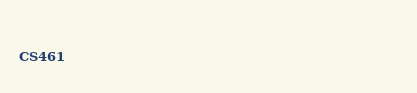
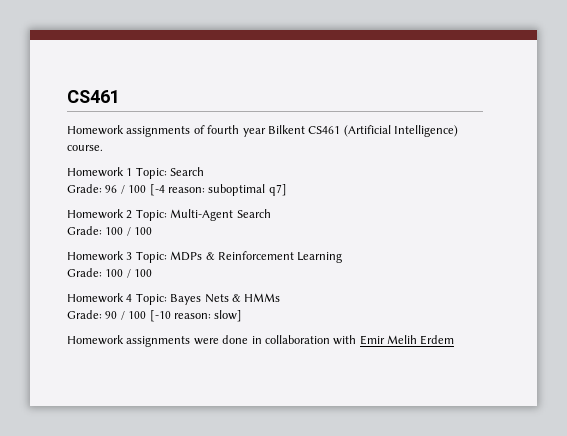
[19,52,65,61] CS461 -> [67,90,120,103] [67,125,458,137] [67,145,103,151] [67,167,205,179] [67,184,287,196] [67,209,271,221] [67,226,153,236] [67,251,343,263] [67,268,153,278] [67,293,281,305] [67,310,243,322] [67,335,455,347] CS461 // Homework assignments of fourth year Bilkent CS461 (Artificial Intelligence) course. // Homework 1 Topic: Search // Grade: 96 / 100 [-4 reason: suboptimal q7] // Homework 2 Topic: Multi-Agent Search // Grade: 100 / 100 // Homework 3 Topic: MDPs & Reinforcement Learning // Grade: 100 / 100 // Homework 4 Topic: Bayes Nets & HMMs // Grade: 90 / 100 [-10 reason: slow] // Homework assignments were done in collaboration with Emir Melih Erdem

